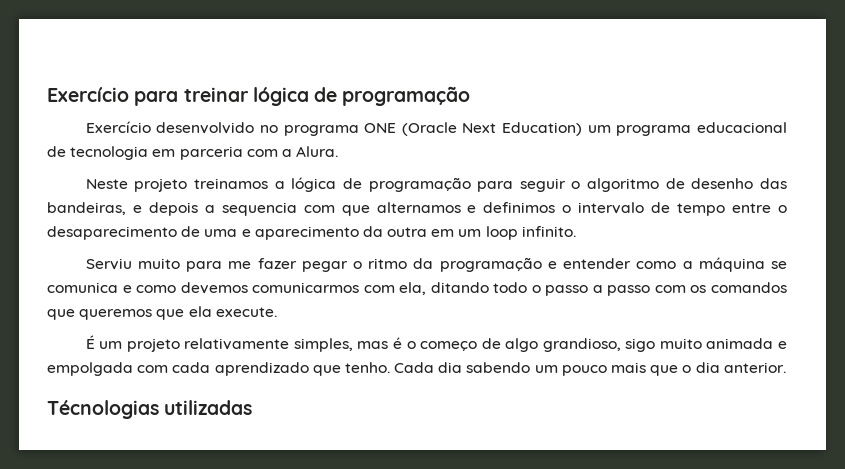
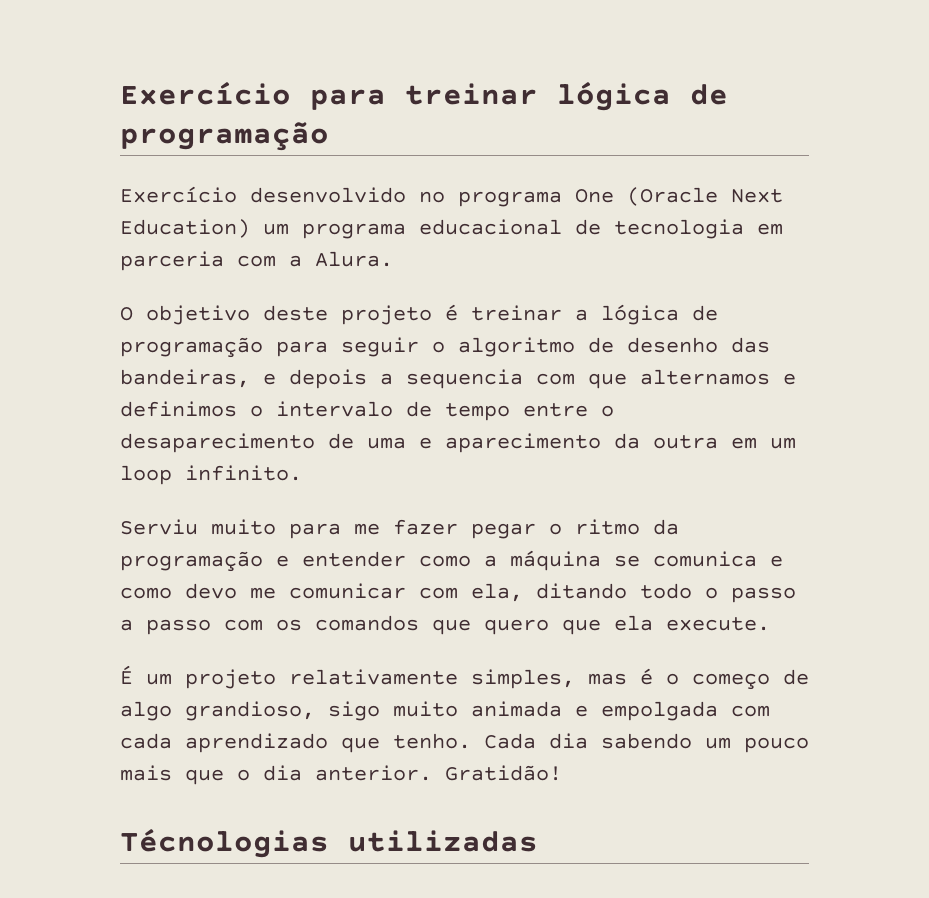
[364,123,397,133] ONE -> [575,189,614,203] One
[85,178,268,192] Neste projeto treinamos -> [120,304,562,325] O objetivo deste projeto é treinar
[180,282,360,294] devemos comunicarmos -> [185,583,406,599] devo me comunicar
[79,309,153,320] queremos -> [484,619,549,635] quero
(786, 367) none -> [445,765,562,781] Gratidão!

